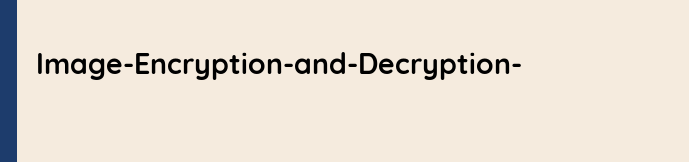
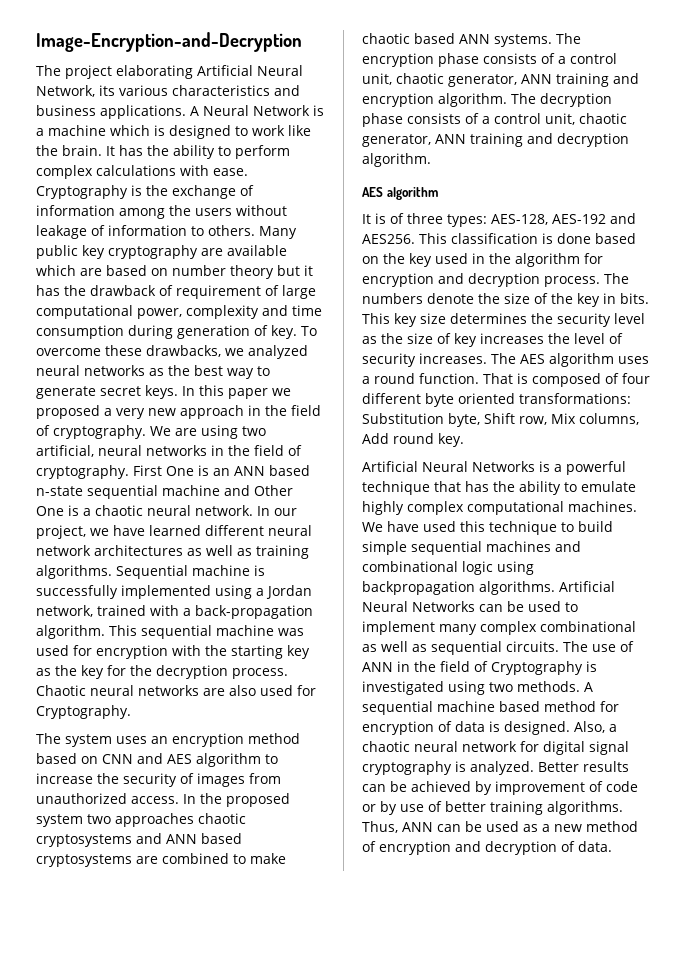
[36,52,522,80] Image-Encryption-and-Decryption- -> [36,32,302,52] [36,65,303,79] [36,85,300,97] [36,105,324,119] [36,125,311,139] [36,145,290,159] [36,165,248,179] [36,185,254,199] [36,205,287,219] [36,225,297,239] [36,245,287,259] [36,265,313,279] [36,285,316,299] [36,305,322,319] [36,325,317,339] [36,345,308,359] [36,365,270,379] [36,385,291,399] [36,405,321,419] [36,425,266,439] [36,445,302,457] [36,465,310,479] [36,485,293,499] [36,505,297,516] [36,525,312,539] [36,545,309,559] [36,565,265,579] [36,585,312,599] [36,605,313,619] [36,625,304,639] [36,645,310,659] [36,665,288,679] [36,685,316,696] [36,705,131,719] [36,733,300,747] [36,753,278,767] [36,773,281,787] [36,793,290,807] [36,813,246,827] [36,833,242,847] [36,853,286,867] [362,33,581,47] [362,53,617,67] [362,73,639,87] [362,93,612,107] [362,113,627,127] [362,133,629,147] [362,153,431,167] [362,187,438,200] [362,213,636,227] [362,233,636,244] [362,253,603,267] [362,273,629,287] [362,293,649,307] [362,313,645,327] [362,333,623,347] [362,353,649,367] [362,373,650,387] [362,393,631,407] [362,413,639,427] [362,433,464,447] [362,461,626,475] [362,481,636,495] [362,501,637,515] [362,521,613,535] [362,541,581,555] [362,561,534,575] [362,581,615,595] [362,601,578,612] [362,621,636,635] [362,641,634,655] [362,661,597,675] [362,681,593,695] [362,701,619,715] [362,721,617,735] [362,741,629,755] [362,761,629,775] [362,781,638,795] [362,801,623,815] [362,821,638,833] [362,841,612,855] Image-Encryption-and-Decryption // The project elaborating Artificial Neural Network, its various characteristics and business applications. A Neural Network is a machine which is designed to work like the brain. It has the ability to perform complex calculations with ease. Cryptography is the exchange of information among the users without leakage of information to others. Many public key cryptography are available which are based on number theory but it has the drawback of requirement of large computational power, complexity and time consumption during generation of key. To overcome these drawbacks, we analyzed neural networks as the best way to generate secret keys. In this paper we proposed a very new approach in the field of cryptography. We are using two artificial, neural networks in the field of cryptography. First One is an ANN based n-state sequential machine and Other One is a chaotic neural network. In our project, we have learned different neural network architectures as well as training algorithms. Sequential machine is successfully implemented using a Jordan network, trained with a back-propagation algorithm. This sequential machine was used for encryption with the starting key as the key for the decryption process. Chaotic neural networks are also used for Cryptography. // The system uses an encryption method based on CNN and AES algorithm to increase the security of images from unauthorized access. In the proposed system two approaches chaotic cryptosystems and ANN based cryptosystems are combined to make chaotic based ANN systems. The encryption phase consists of a control unit, chaotic generator, ANN training and encryption algorithm. The decryption phase consists of a control unit, chaotic generator, ANN training and decryption algorithm. // AES algorithm // It is of three types: AES-128, AES-192 and AES256. This classification is done based on the key used in the algorithm for encryption and decryption process. The numbers denote the size of the key in bits. This key size determines the security level as the size of key increases the level of security increases. The AES algorithm uses a round function. That is composed of four different byte oriented transformations: Substitution byte, Shift row, Mix columns, Add round key. // Artificial Neural Networks is a powerful technique that has the ability to emulate highly complex computational machines. We have used this technique to build simple sequential machines and combinational logic using backpropagation algorithms. Artificial Neural Networks can be used to implement many complex combinational as well as sequential circuits. The use of ANN in the field of Cryptography is investigated using two methods. A sequential machine based method for encryption of data is designed. Also, a chaotic neural network for digital signal cryptography is analyzed. Better results can be achieved by improvement of code or by use of better training algorithms. Thus, ANN can be used as a new method of encryption and decryption of data.

